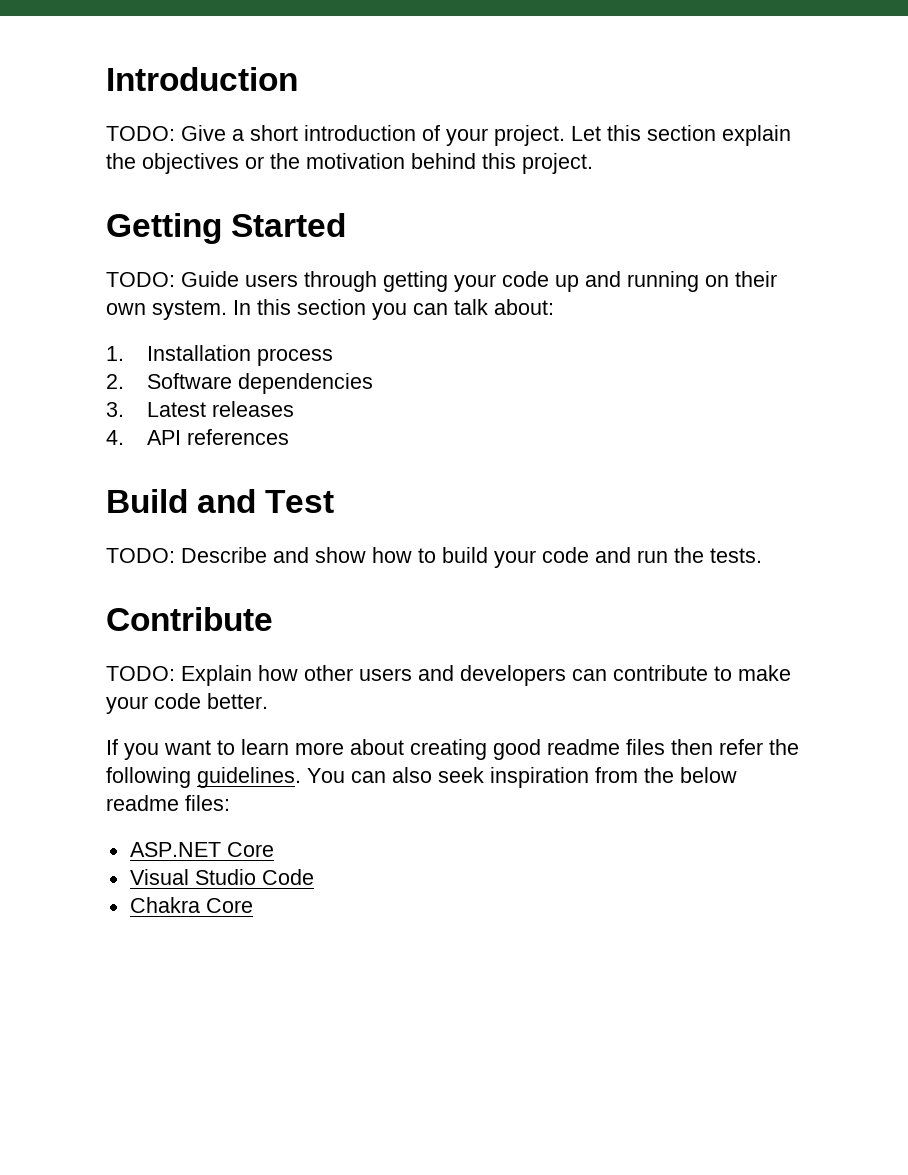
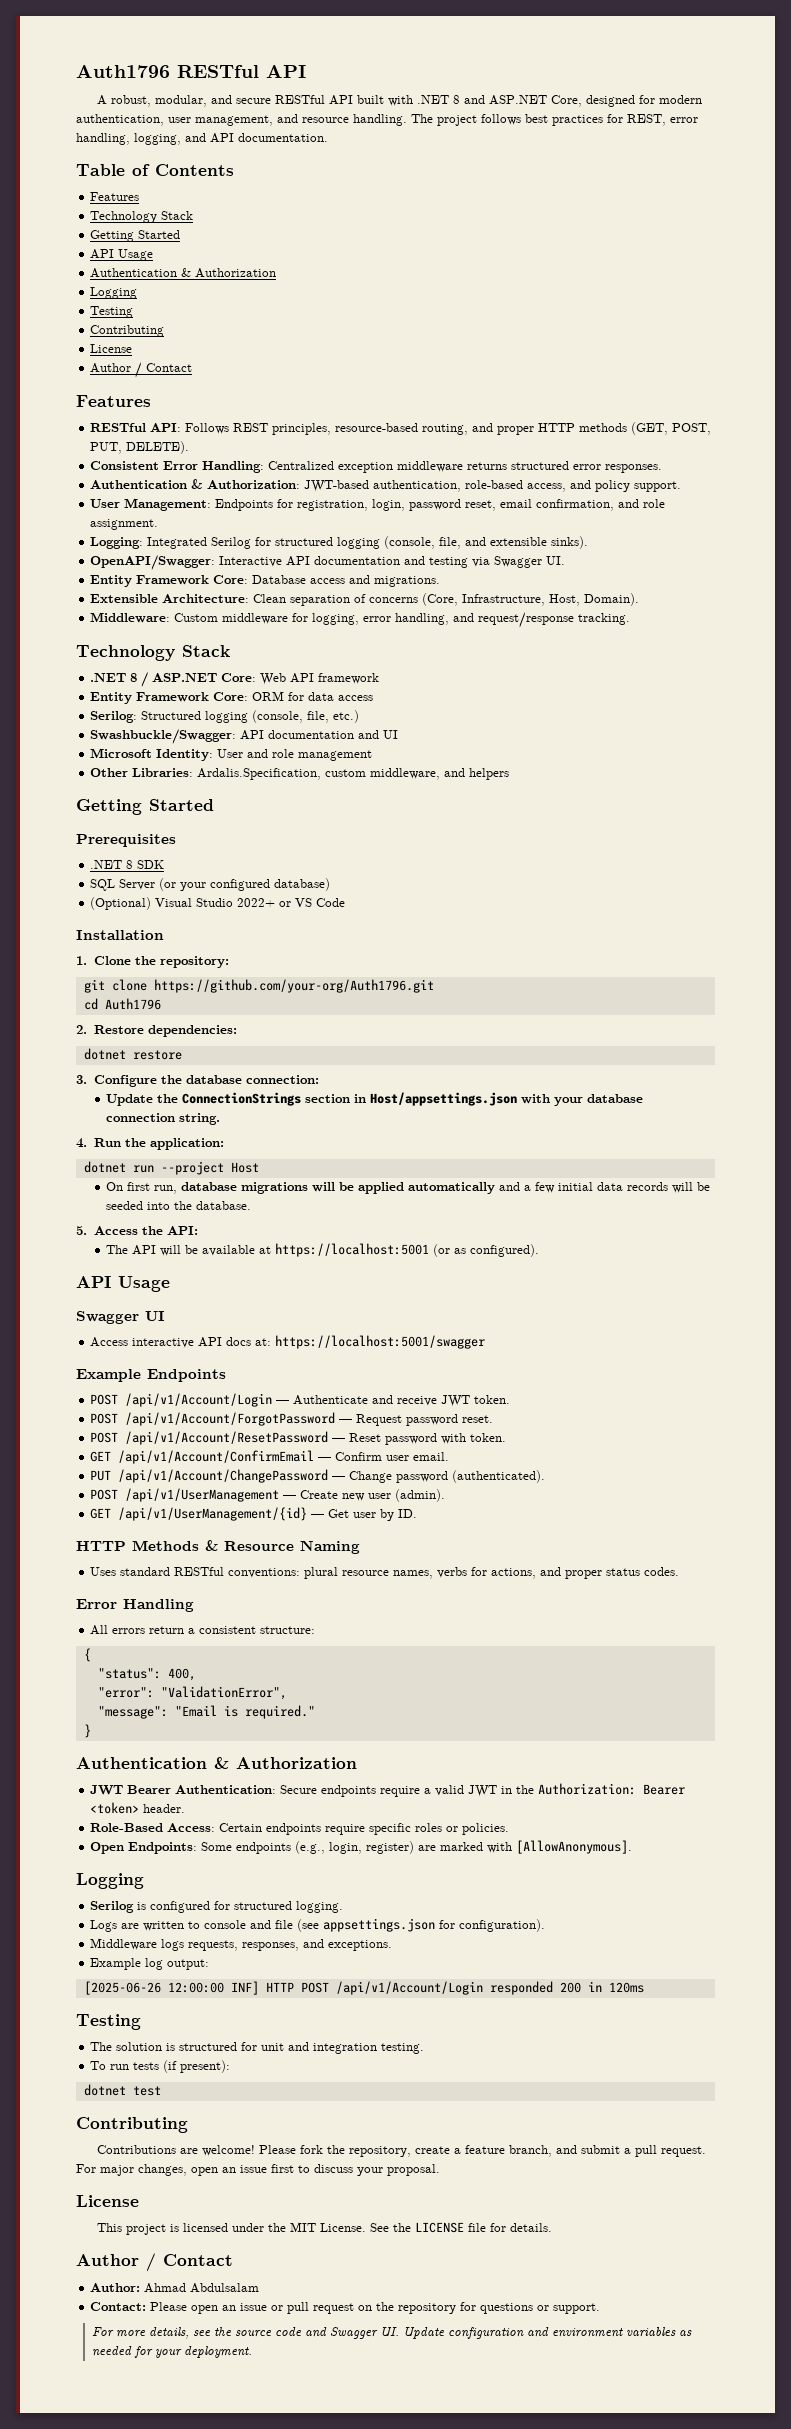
[106,67,298,91] [106,125,791,146] [106,153,593,174] [106,213,347,244] [106,271,777,292] [106,299,554,320] [106,345,334,366] [106,373,374,394] [106,401,295,417] [106,429,290,445] [106,489,335,513] [106,547,762,568] [106,607,273,631] [106,665,791,686] [106,693,268,714] [106,739,799,760] [106,767,737,788] [106,795,230,811] [129,842,274,857] [129,869,314,885] [129,897,253,913] Introduction // TODO: Give a short introduction of your project. Let this section explain the objectives or the motivation behind this project. // Getting Started // TODO: Guide users through getting your code up and running on their own system. In this section you can talk about: // 1. Installation process // 2. Software dependencies // 3. Latest releases // 4. API references // Build and Test // TODO: Describe and show how to build your code and run the tests. // Contribute // TODO: Explain how other users and developers can contribute to make your code better. // If you want to learn more about creating good readme files then refer the following guidelines. You can also seek inspiration from the below readme files: // ASP.NET Core // Visual Studio Code // Chakra Core -> [76,65,306,78] [97,95,703,107] [76,114,698,126] [76,133,328,145] [76,164,234,176] [90,192,140,201] [90,211,194,223] [90,230,181,242] [90,249,154,261] [90,268,277,278] [90,287,138,299] [90,306,134,318] [90,325,165,337] [90,344,133,353] [90,362,193,378] [76,395,151,407] [90,422,712,435] [90,441,190,454] [90,461,663,473] [90,479,682,492] [90,498,666,511] [90,519,159,530] [90,536,589,549] [90,555,566,570] [90,575,441,587] [90,593,640,606] [90,612,631,628] [76,645,230,661] [90,672,380,687] [90,691,374,704] [90,710,360,723] [90,729,399,744] [90,748,373,761] [90,768,510,780] [76,799,214,815] [76,834,176,847] [90,860,165,869] [90,878,331,891] [90,897,346,910] [76,930,164,940] [76,956,229,968] [83,979,434,993] [83,998,161,1010] [76,1025,237,1037] [83,1048,182,1060] [76,1075,319,1087] [106,1092,644,1106] [106,1113,221,1125] [76,1138,224,1150] [83,1161,259,1175] [106,1182,711,1194] [106,1201,252,1210] [76,1226,198,1235] [106,1243,540,1257] [76,1276,170,1292] [76,1311,165,1324] [90,1335,486,1349] [76,1369,226,1382] [90,1393,511,1407] [90,1412,494,1426] [90,1431,507,1445] [90,1450,450,1464] [90,1469,546,1483] [90,1488,446,1502] [90,1507,418,1521] [76,1540,360,1554] [90,1567,680,1579] [76,1599,194,1612] [90,1625,316,1635] [83,1648,91,1662] [97,1668,196,1681] [97,1686,287,1700] [97,1705,315,1719] [83,1724,91,1738] [76,1757,357,1769] [90,1783,686,1797] [90,1802,186,1814] [90,1823,510,1835] [90,1840,633,1854] [76,1873,144,1889] [90,1901,344,1913] [90,1918,546,1932] [90,1938,393,1951] [90,1958,210,1970] [83,1981,644,1995] [76,2014,141,2030] [90,2042,425,2054] [90,2060,231,2073] [83,2084,161,2096] [76,2117,188,2133] [97,2145,707,2157] [76,2164,440,2176] [76,2195,139,2207] [97,2222,553,2235] [76,2253,233,2272] [90,2283,260,2293] [90,2302,601,2314] [92,2327,693,2339] [92,2346,253,2358] Auth1796 RESTful API // A robust, modular, and secure RESTful API built with .NET 8 and ASP.NET Core, designed for modern authentication, user management, and resource handling. The project follows best practices for REST, error handling, logging, and API documentation. // Table of Contents // Features // Technology Stack // Getting Started // API Usage // Authentication & Authorization // Logging // Testing // Contributing // License // Author / Contact // Features // RESTful API: Follows REST principles, resource-based routing, and proper HTTP methods (GET, POST, PUT, DELETE). // Consistent Error Handling: Centralized exception middleware returns structured error responses. // Authentication & Authorization: JWT-based authentication, role-based access, and policy support. // User Management: Endpoints for registration, login, password reset, email confirmation, and role assignment. // Logging: Integrated Serilog for structured logging (console, file, and extensible sinks). // OpenAPI/Swagger: Interactive API documentation and testing via Swagger UI. // Entity Framework Core: Database access and migrations. // Extensible Architecture: Clean separation of concerns (Core, Infrastructure, Host, Domain). // Middleware: Custom middleware for logging, error handling, and request/response tracking. // Technology Stack // .NET 8 / ASP.NET Core: Web API framework // Entity Framework Core: ORM for data access // Serilog: Structured logging (console, file, etc.) // Swashbuckle/Swagger: API documentation and UI // Microsoft Identity: User and role management // Other Libraries: Ardalis.Specification, custom middleware, and helpers // Getting Started // Prerequisites // .NET 8 SDK // SQL Server (or your configured database) // (Optional) Visual Studio 2022+ or VS Code // Installation // 1. Clone the repository: // git clone https://github.com/your-org/Auth1796.git // cd Auth1796 // 2. Restore dependencies: // dotnet restore // 3. Configure the database connection: // Update the ConnectionStrings section in Host/appsettings.json with your database connection string. // 4. Run the application: // dotnet run --project Host // On first run, database migrations will be applied automatically and a few initial data records will be seeded into the database. // 5. Access the API: // The API will be available at https://localhost:5001 (or as configured). // API Usage // Swagger UI // Access interactive API docs at: https://localhost:5001/swagger // Example Endpoints // POST /api/v1/Account/Login — Authenticate and receive JWT token. // POST /api/v1/Account/ForgotPassword — Request password reset. // POST /api/v1/Account/ResetPassword — Reset password with token. // GET /api/v1/Account/ConfirmEmail — Confirm user email. // PUT /api/v1/Account/ChangePassword — Change password (authenticated). // POST /api/v1/UserManagement — Create new user (admin). // GET /api/v1/UserManagement/{id} — Get user by ID. // HTTP Methods & Resource Naming // Uses standard RESTful conventions: plural resource names, verbs for actions, and proper status codes. // Error Handling // All errors return a consistent structure: // { // "status": 400, // "error": "ValidationError", // "message": "Email is required." // } // Authentication & Authorization // JWT Bearer Authentication: Secure endpoints require a valid JWT in the Authorization: Bearer <token> header. // Role-Based Access: Certain endpoints require specific roles or policies. // Open Endpoints: Some endpoints (e.g., login, register) are marked with [AllowAnonymous]. // Logging // Serilog is configured for structured logging. // Logs are written to console and file (see appsettings.json for configuration). // Middleware logs requests, responses, and exceptions. // Example log output: // [2025-06-26 12:00:00 INF] HTTP POST /api/v1/Account/Login responded 200 in 120ms // Testing // The solution is structured for unit and integration testing. // To run tests (if present): // dotnet test // Contributing // Contributions are welcome! Please fork the repository, create a feature branch, and submit a pull request. For major changes, open an issue first to discuss your proposal. // License // This project is licensed under the MIT License. See the LICENSE file for details. // Author / Contact // Author: Ahmad Abdulsalam // Contact: Please open an issue or pull request on the repository for questions or support. // For more details, see the source code and Swagger UI. Update configuration and environment variables as needed for your deployment.

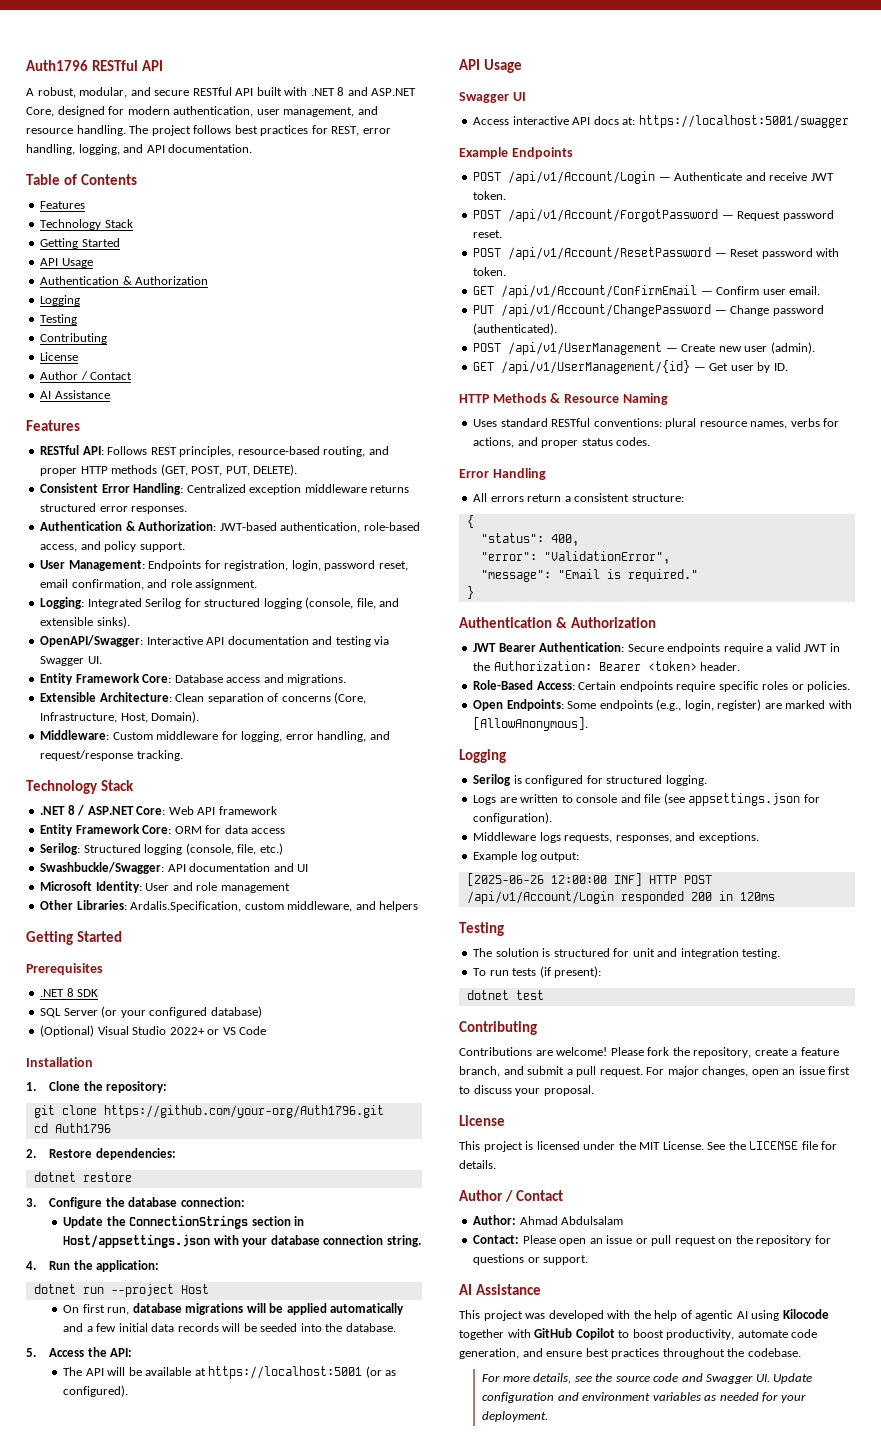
(193, 367) none -> [40,390,110,399] // AI Assistance
(601, 2308) none -> [459,1284,541,1295] [459,1309,829,1321] [459,1328,818,1340] [459,1348,801,1359] // AI Assistance // This project was developed with the help of agentic AI using Kilocode together with GitHub Copilot to boost productivity, automate code generation, and ensure best practices throughout the codebase.

